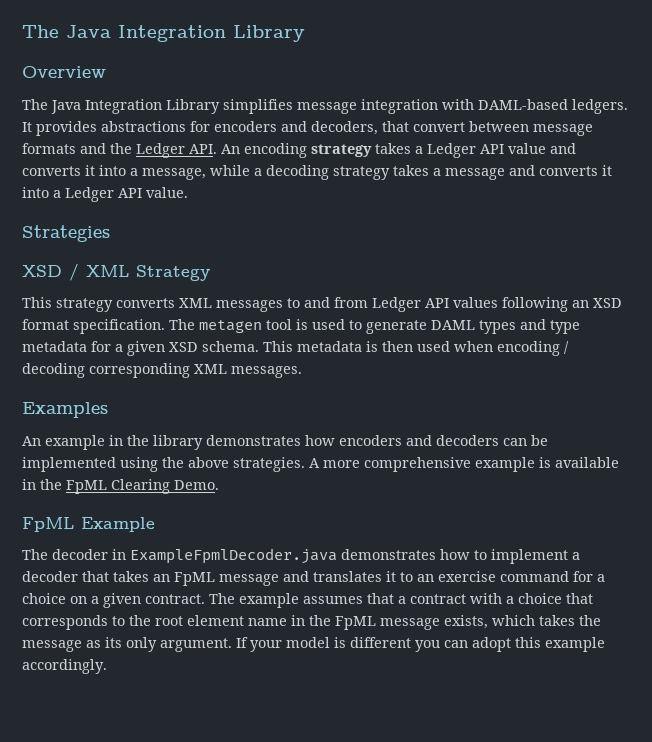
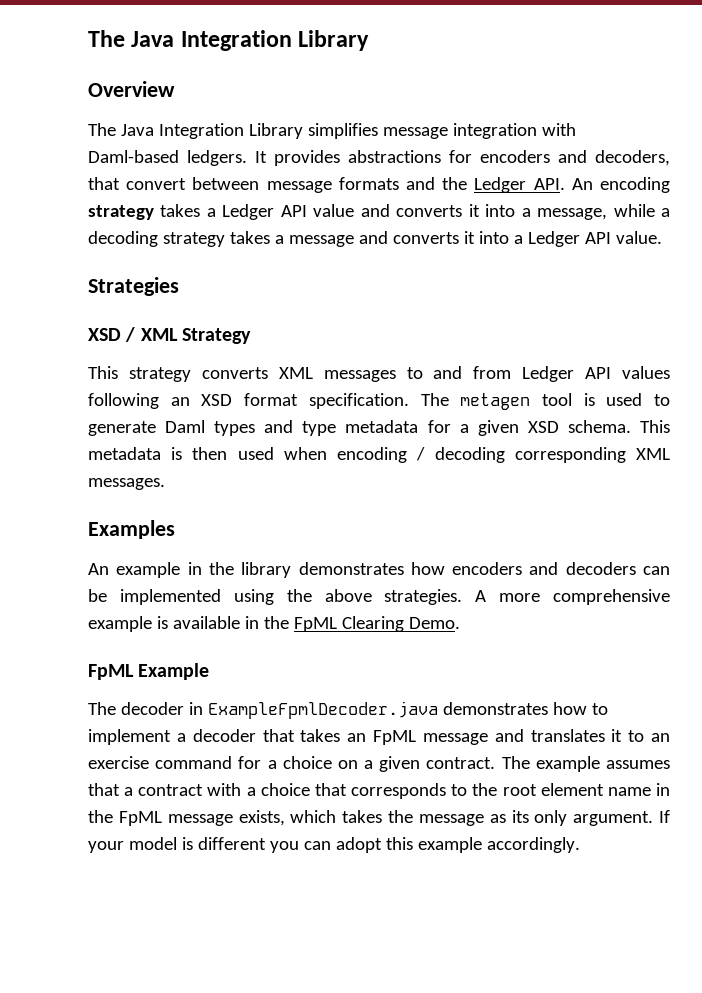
[478,99,568,110] DAML-based -> [88,150,179,163] Daml-based
[431,320,475,330] DAML -> [165,420,206,433] Daml

